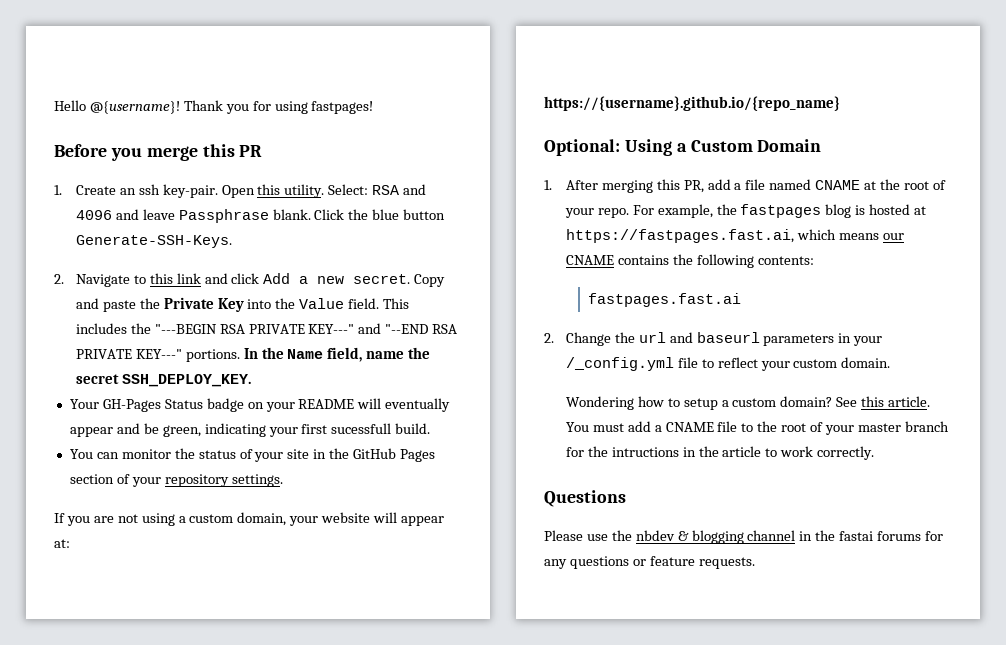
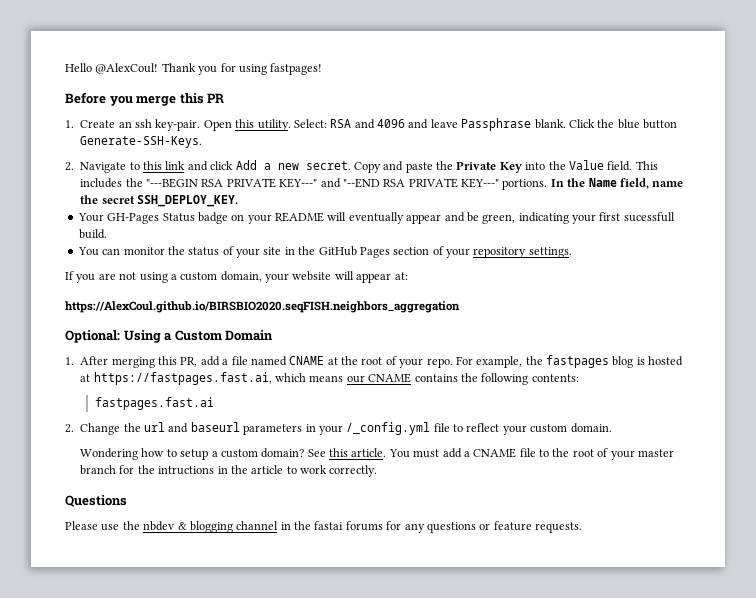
[89,101,180,114] @{username}! -> [95,63,159,74] @AlexCoul!
[544,96,840,111] https://{username}.github.io/{repo_name} -> [65,301,460,313] https://AlexCoul.github.io/BIRSBIO2020.seqFISH.neighbors_aggregation

